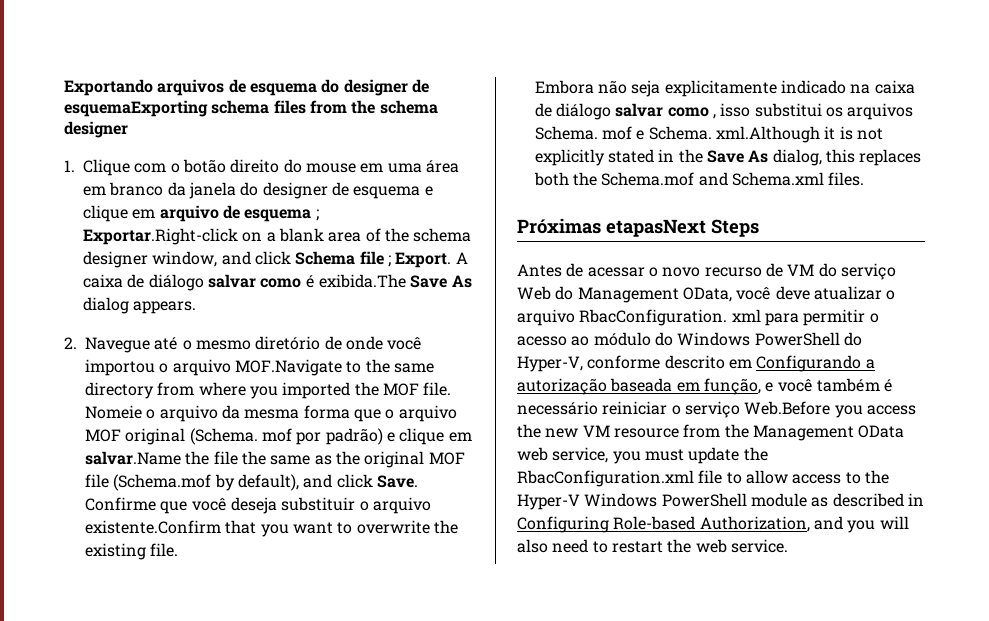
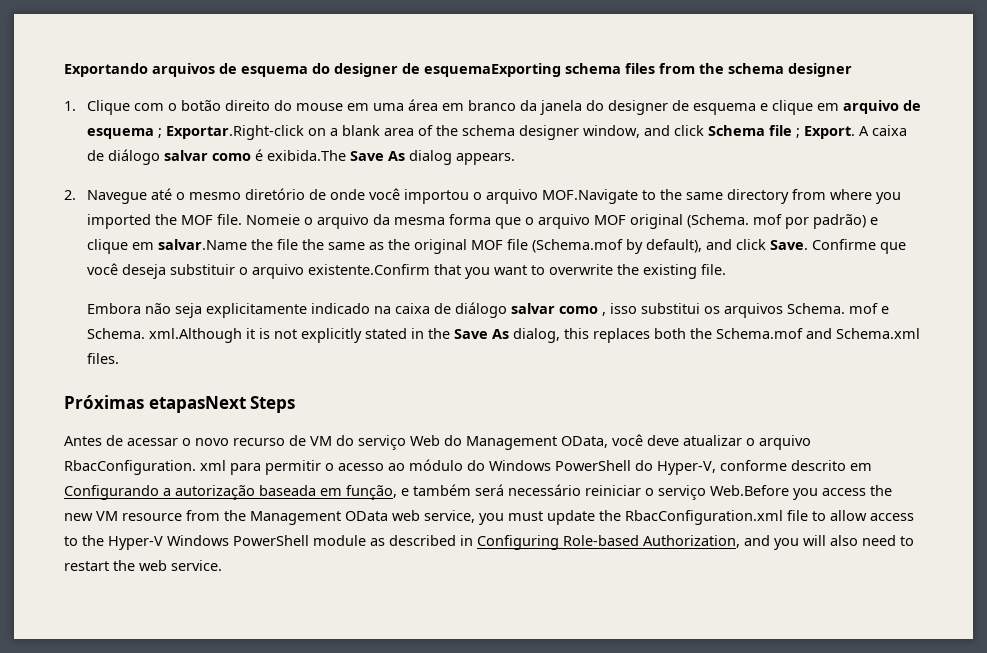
[777,378,894,392] você também é -> [413,484,504,496] também será

